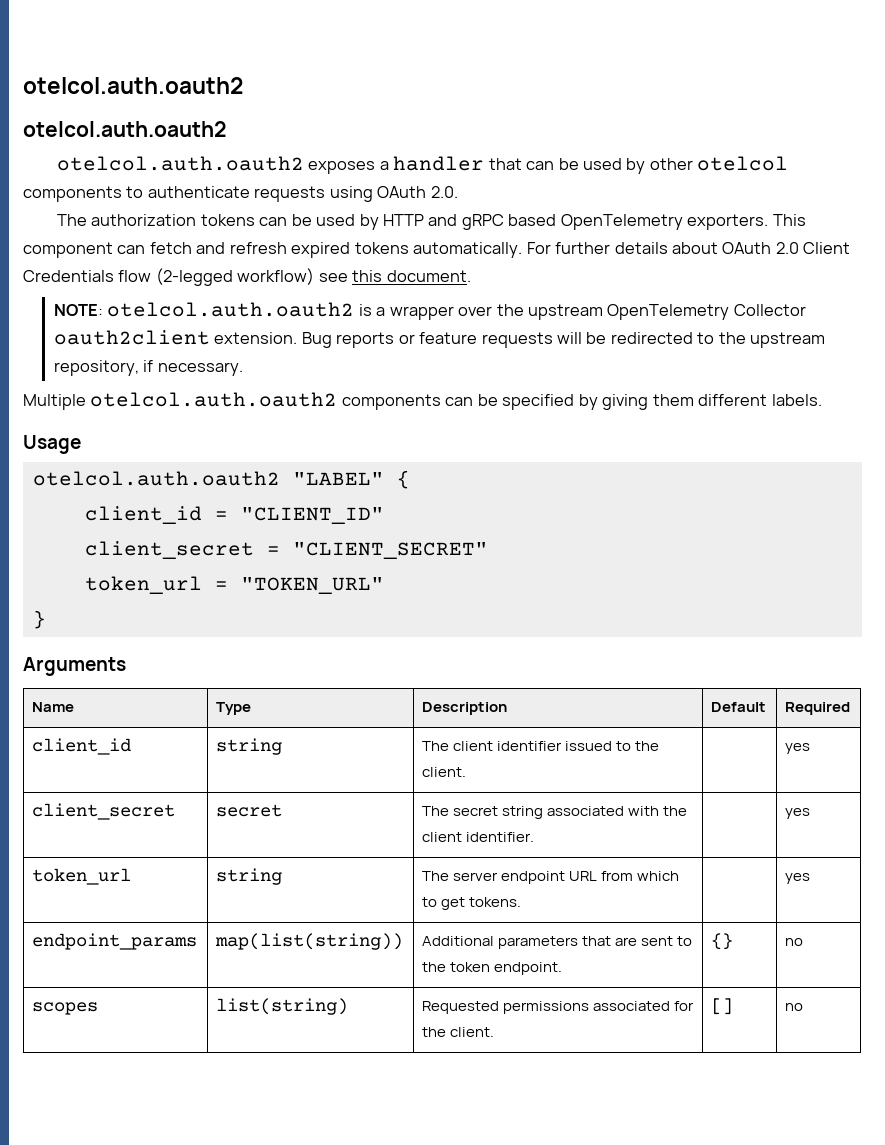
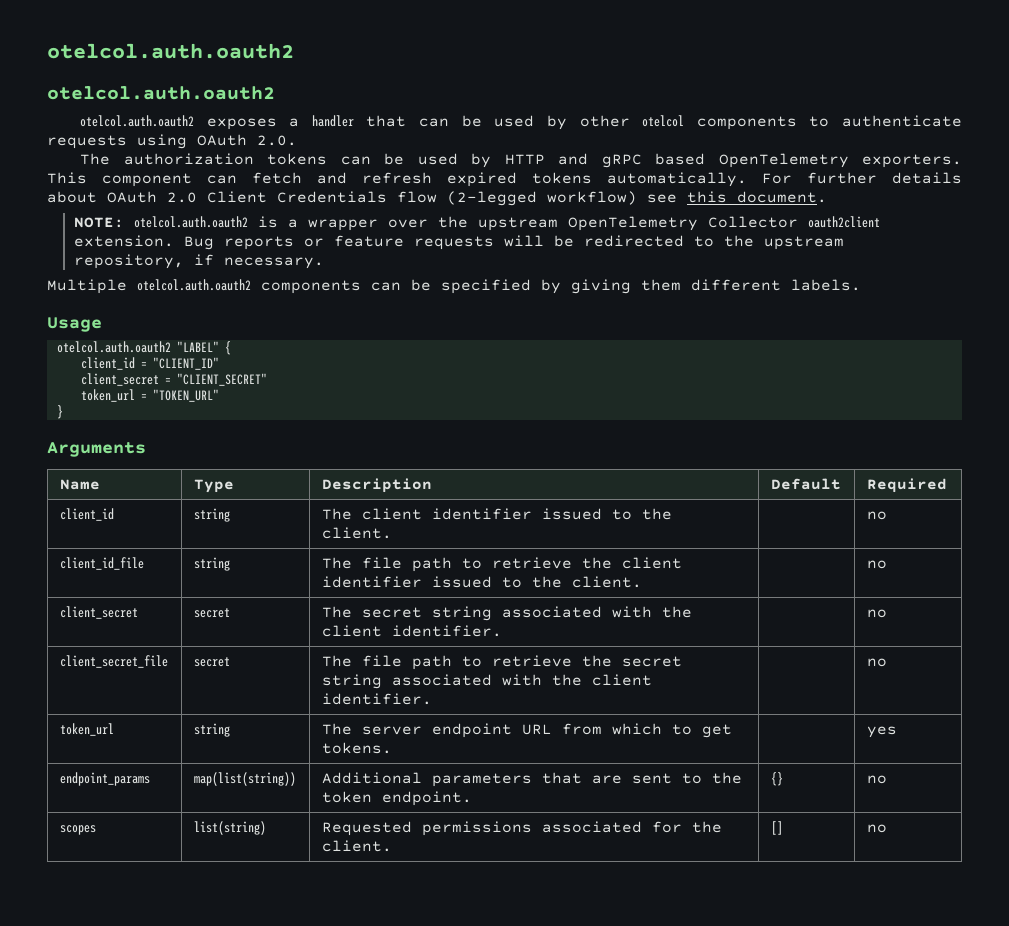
[785,743,811,754] yes -> [866,511,887,520] [59,557,144,570] [193,557,230,571] [321,557,682,572] [321,576,642,588] [866,560,887,569] no // client_id_file | string | The file path to retrieve the client identifier issued to the client. | | no
[785,808,811,819] yes -> [866,609,887,618] [59,655,168,668] [193,657,230,667] [321,655,682,670] [321,674,652,689] [321,693,432,705] [866,658,887,667] no // client_secret_file | secret | The file path to retrieve the secret string associated with the client identifier. | | no

